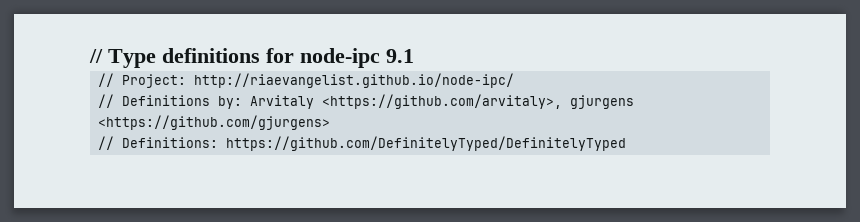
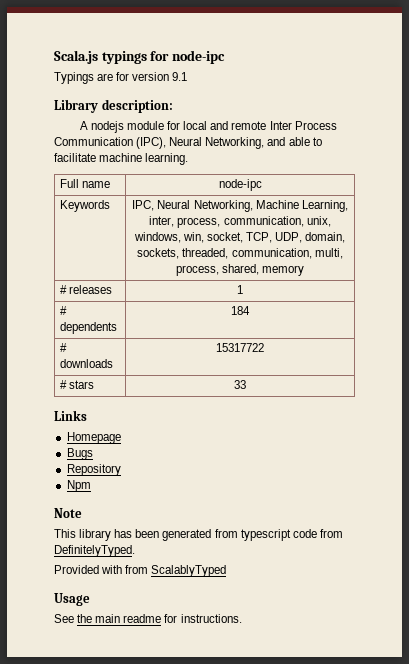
[89,48,260,68] // Type definitions -> [54,50,147,64] Scala.js typings
[386,49,414,63] [98,73,515,88] [98,94,635,109] [98,115,331,130] [98,136,627,151] 9.1 // // Project: http://riaevangelist.github.io/node-ipc/ // // Definitions by: Arvitaly <https://github.com/arvitaly>, gjurgens <https://github.com/gjurgens> // // Definitions: https://github.com/DefinitelyTyped/DefinitelyTyped -> [54,72,188,84] [54,99,173,113] [79,121,337,133] [54,137,322,149] [54,153,189,165] [60,179,111,188] [218,179,262,191] [60,200,111,212] [132,200,348,212] [149,216,331,228] [133,232,346,243] [137,248,343,259] [175,264,305,276] [60,285,113,294] [237,285,243,294] [60,306,68,315] [60,322,118,334] [231,306,250,315] [60,343,68,352] [60,359,114,368] [216,343,264,352] [60,380,95,389] [234,380,246,389] [54,410,87,421] [66,432,121,444] [66,448,93,460] [66,464,121,476] [66,480,91,492] [54,508,82,518] [54,529,343,541] [54,545,135,557] [54,565,227,577] [54,593,90,606] [54,614,242,623] // Typings are for version 9.1 // Library description: // A nodejs module for local and remote Inter Process Communication (IPC), Neural Networking, and able to facilitate machine learning. // Full name | node-ipc // Keywords | IPC, Neural Networking, Machine Learning, inter, process, communication, unix, windows, win, socket, TCP, UDP, domain, sockets, threaded, communication, multi, process, shared, memory // # releases | 1 // # dependents | 184 // # downloads | 15317722 // # stars | 33 // Links // Homepage // Bugs // Repository // Npm // Note // This library has been generated from typescript code from DefinitelyTyped. // Provided with from ScalablyTyped // Usage // See the main readme for instructions.

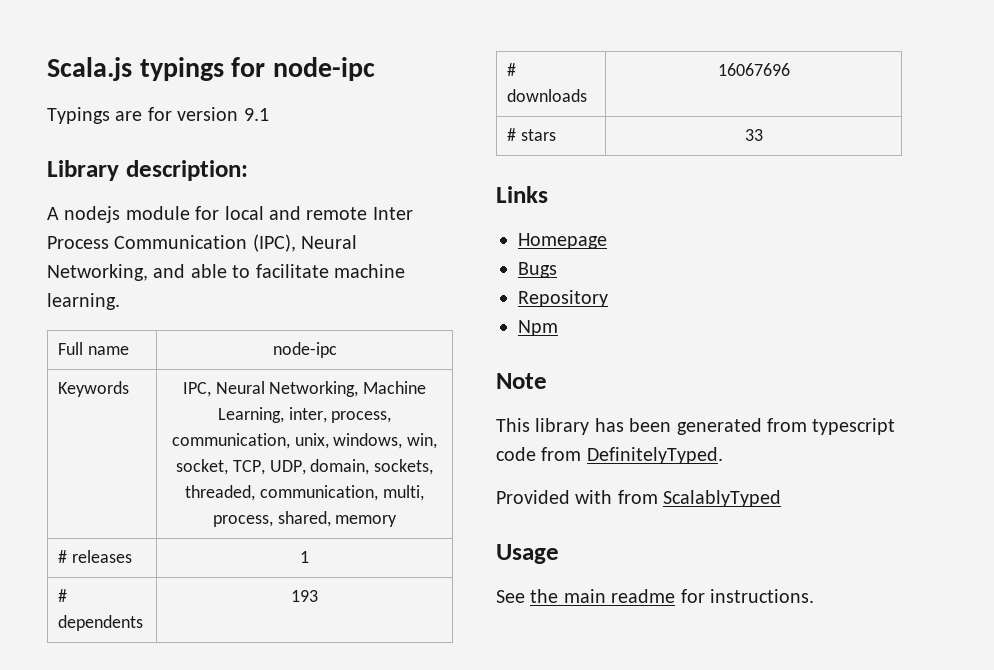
[231,306,250,315] 184 -> [291,590,318,602] 193
[216,343,264,352] 15317722 -> [717,63,790,76] 16067696

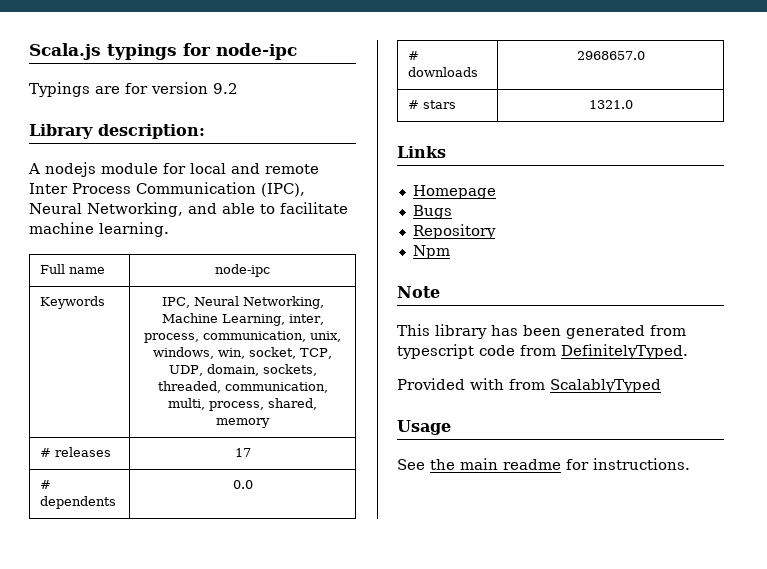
[243,108,269,121] 9.1 -> [213,83,238,94] 9.2
[300,551,309,563] 1 -> [234,448,251,457] 17
[291,590,318,602] 193 -> [232,480,253,489] 0.0
[717,63,790,76] 16067696 -> [576,51,645,60] 2968657.0
[744,129,763,141] 33 -> [588,100,633,109] 1321.0

